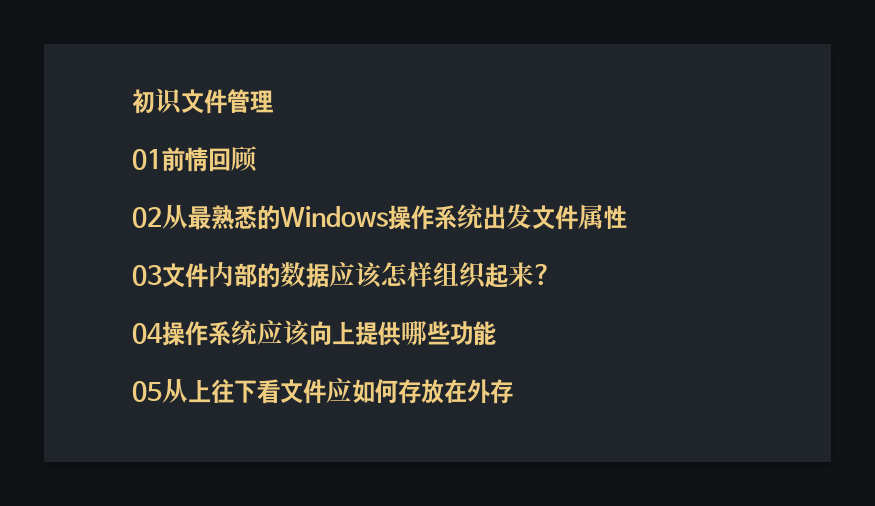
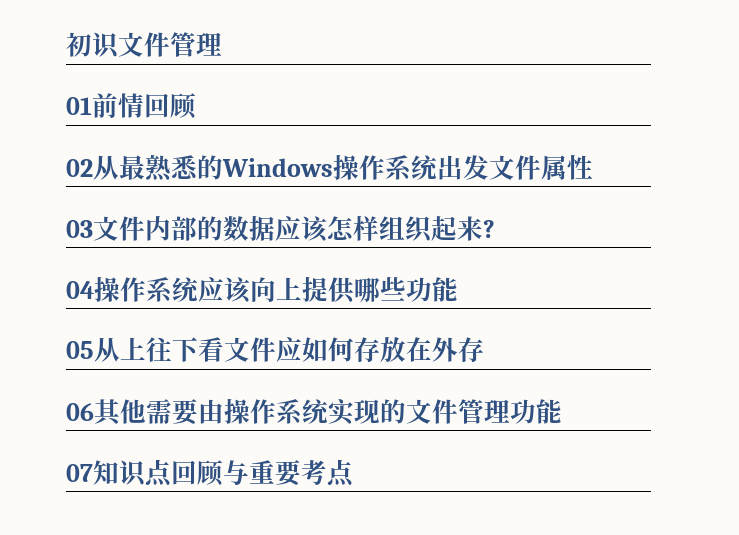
(513, 391) none -> [66,398,562,426] [66,459,354,487] // 06其他需要由操作系统实现的文件管理功能 // 07知识点回顾与重要考点

